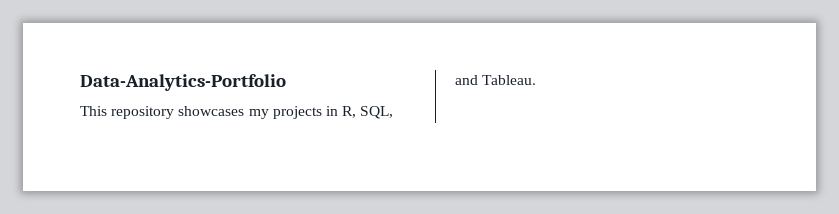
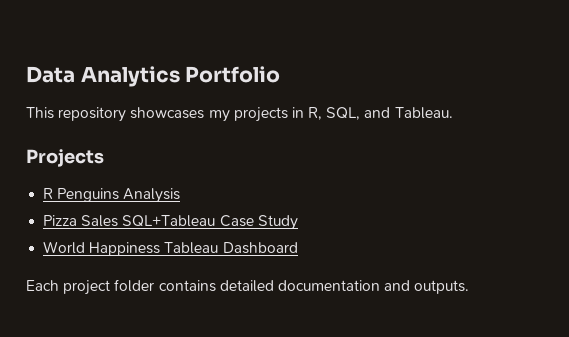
[80,74,286,91] Data-Analytics-Portfolio -> [26,66,281,87] Data Analytics Portfolio
(537, 80) none -> [26,149,104,167] [43,188,181,203] [43,215,298,230] [43,241,298,256] [26,279,470,295] // Projects // R Penguins Analysis // Pizza Sales SQL+Tableau Case Study // World Happiness Tableau Dashboard // Each project folder contains detailed documentation and outputs.

